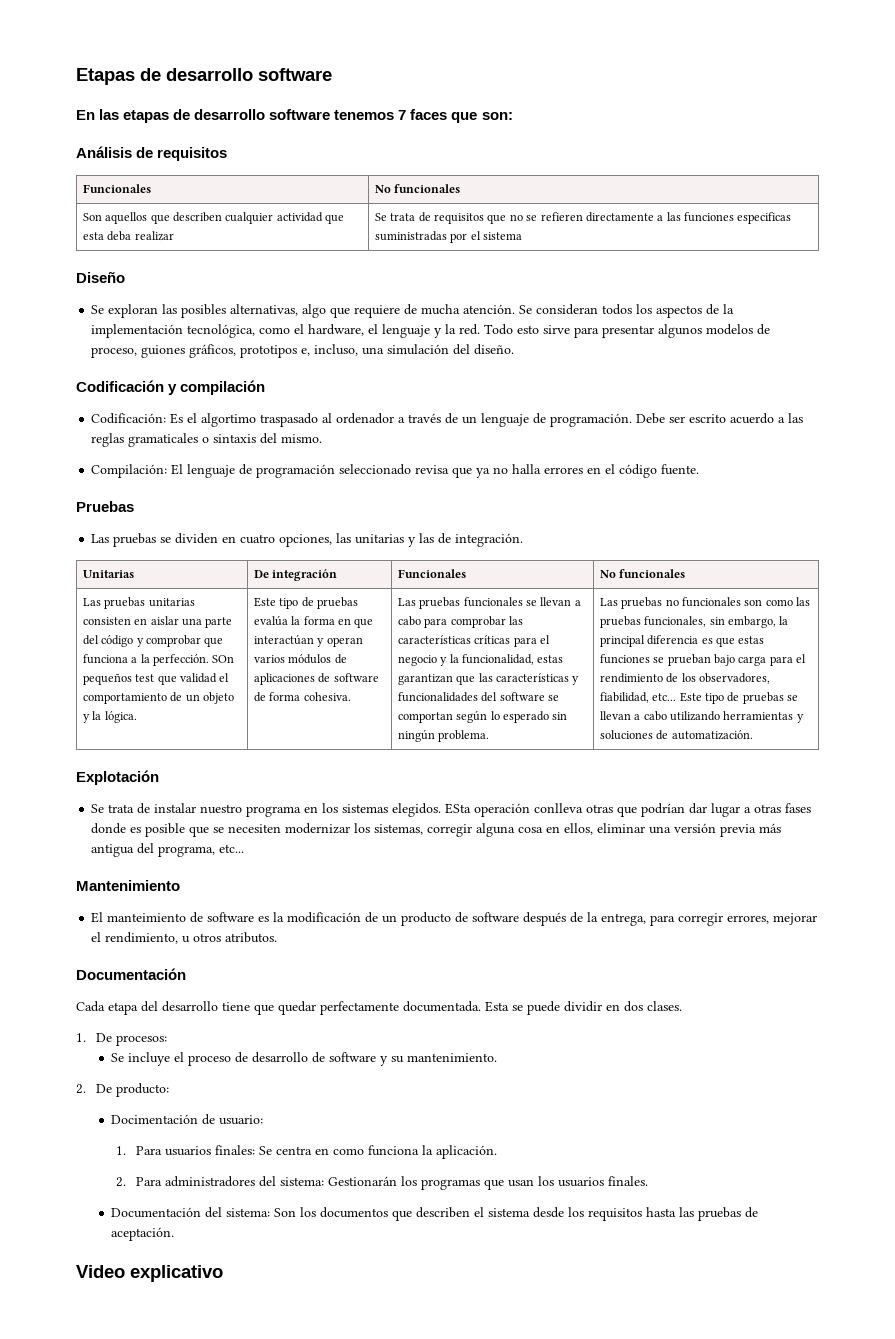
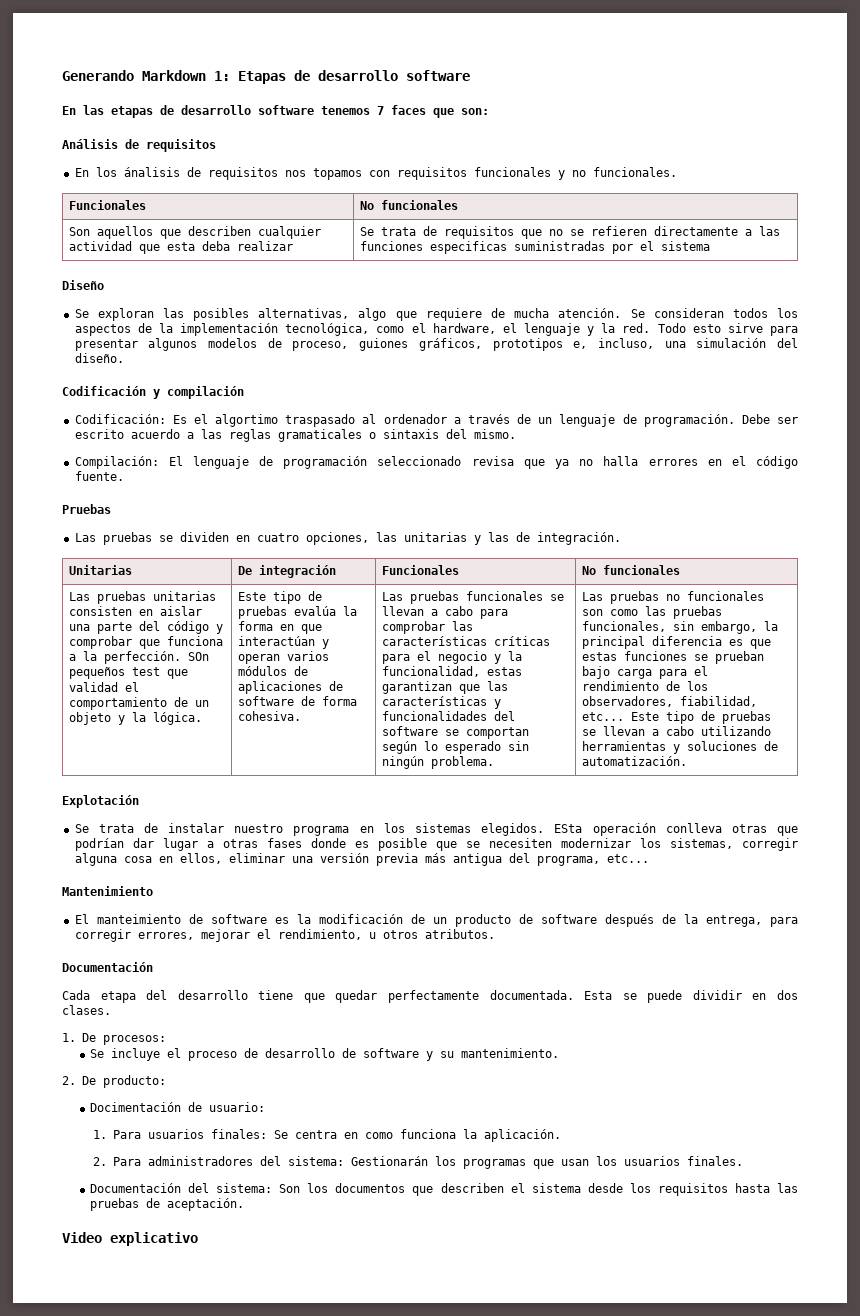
(76, 76) none -> [62,70,230,81] Generando Markdown 1:
(228, 154) none -> [74,167,677,180] // En los ánalisis de requisitos nos topamos con requisitos funcionales y no funcionales.

